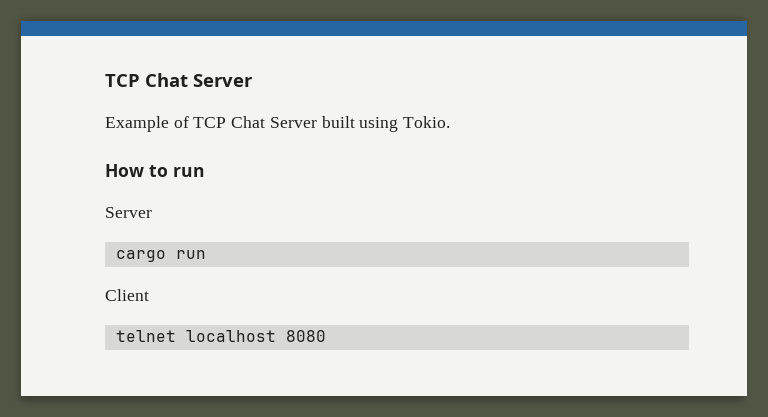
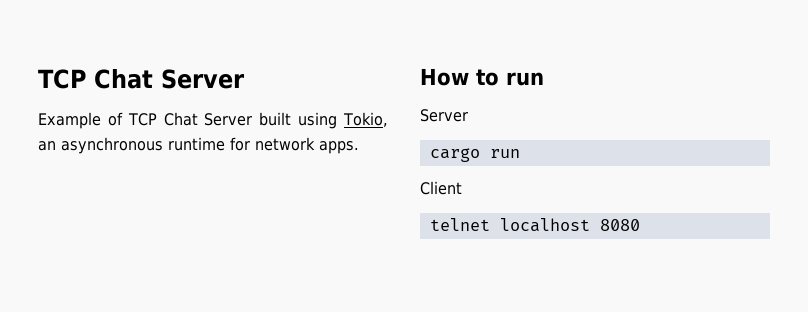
[403,116,451,128] Tokio. -> [343,112,388,127] [38,137,359,154] Tokio, an asynchronous runtime for network apps.

